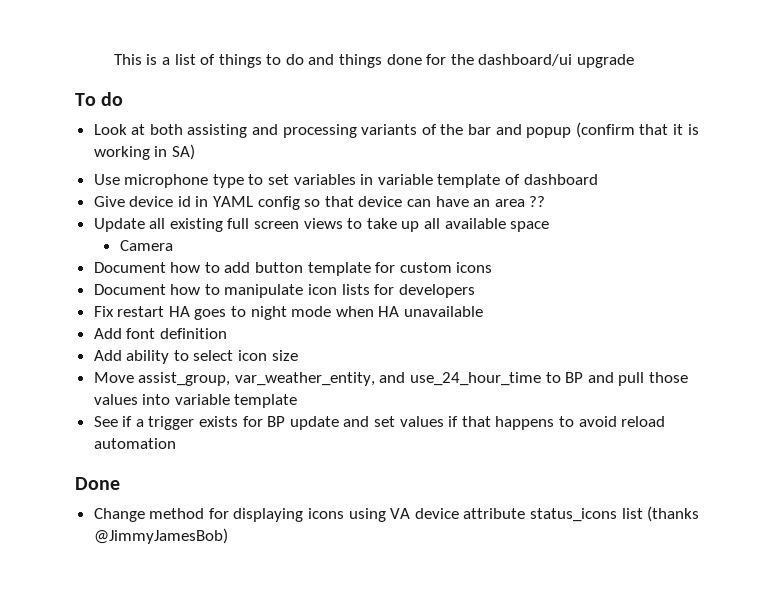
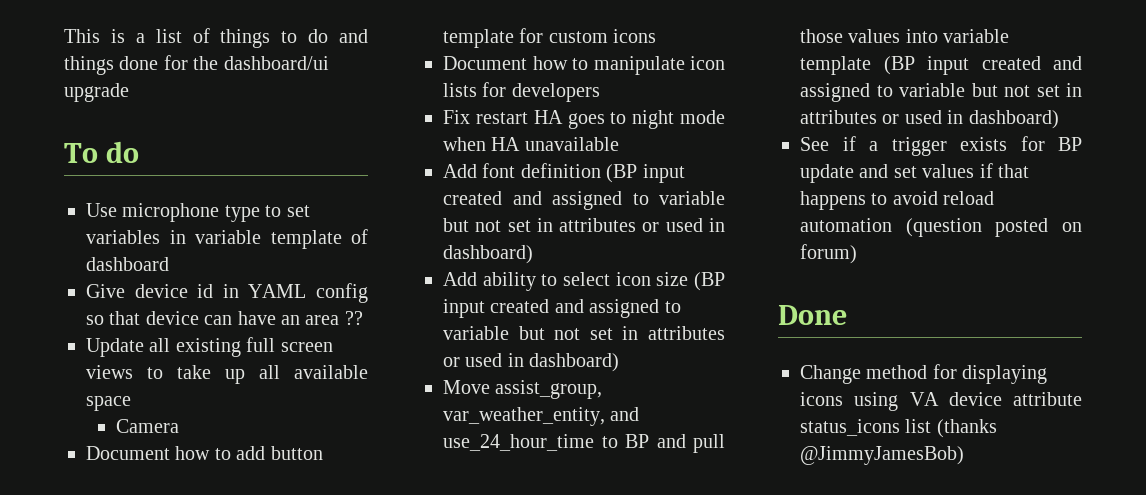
[93,122,699,138] [93,144,195,160] // Look at both assisting and processing variants of the bar and popup (confirm that it is working in SA) -> (140, 152) none
(227, 333) none -> [606,164,685,183] [443,191,725,210] [443,218,725,232] [443,245,533,264] (BP input created and assigned to variable but not set in attributes or used in dashboard)
(298, 355) none -> [694,272,725,291] [443,299,681,318] [443,326,725,340] [443,353,620,372] (BP input created and assigned to variable but not set in attributes or used in dashboard)
(298, 401) none -> [883,56,1082,75] [800,83,1082,102] [800,110,1059,129] (BP input created and assigned to variable but not set in attributes or used in dashboard)
(176, 443) none -> [905,218,1082,237] [800,244,857,264] (question posted on forum)

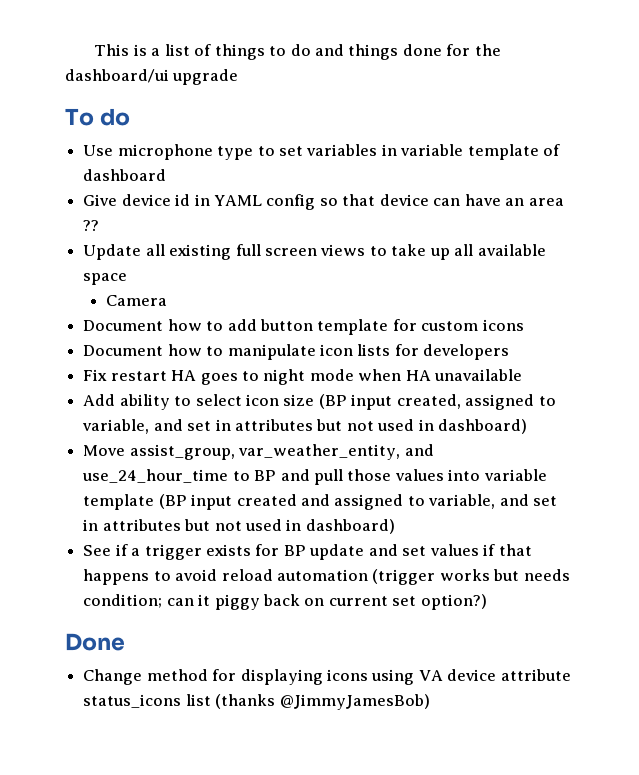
[443,163,685,183] [443,191,725,210] [443,218,725,232] [443,245,533,264] // Add font definition (BP input created and assigned to variable but not set in attributes or used in dashboard) -> (523, 375) none
[490,299,681,318] [443,326,725,340] [443,357,460,367] created and assigned to variable but not set in attributes or -> [396,394,556,410] [82,419,374,434] created, assigned to variable, and set in attributes but not
[899,83,1082,97] [800,110,900,124] variable but not set in attributes or -> [428,494,558,509] [83,519,242,531] variable, and set in attributes but not
[905,218,1082,237] [800,244,857,264] (question posted on forum) -> [372,569,570,585] [83,594,487,610] (trigger works but needs condition; can it piggy back on current set option?)

